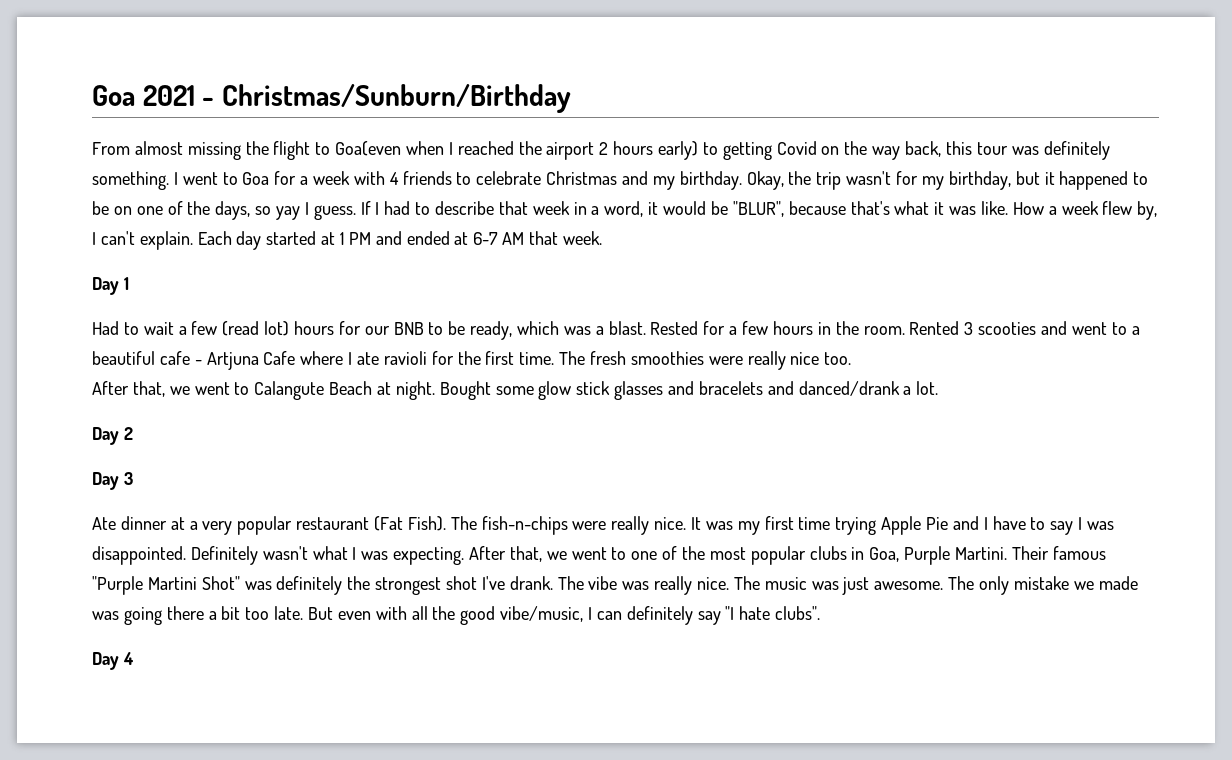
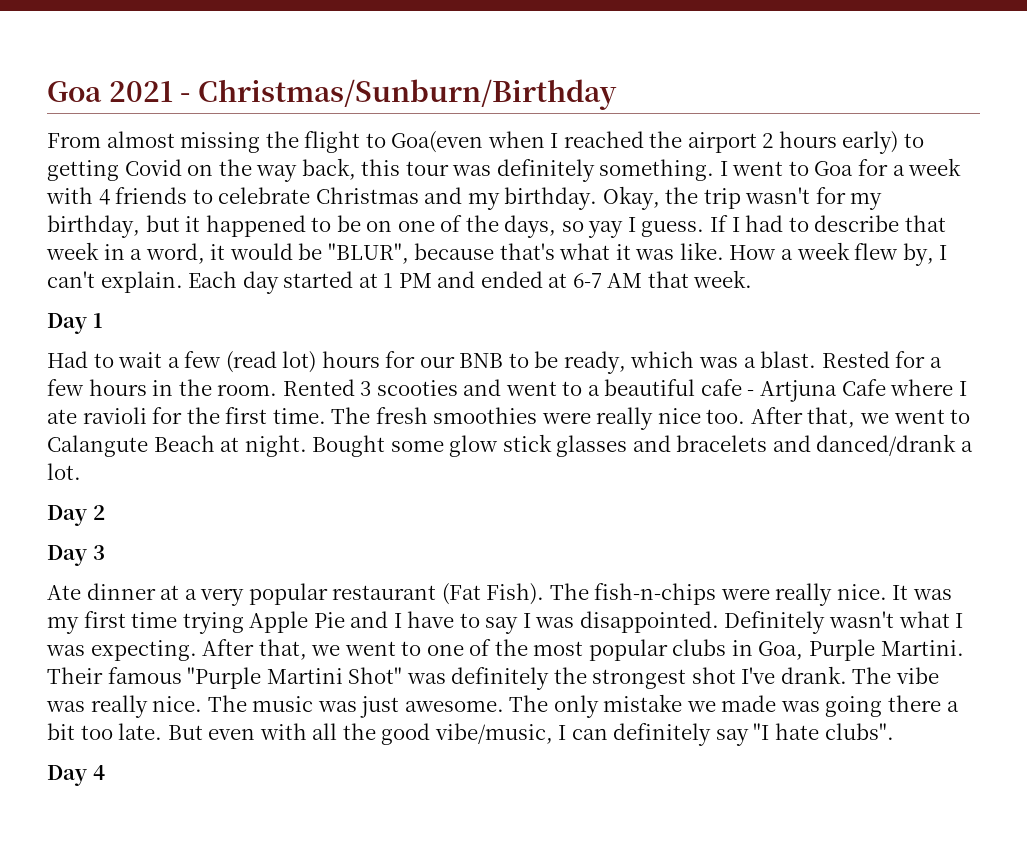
(852, 358) // -> (746, 416) none

